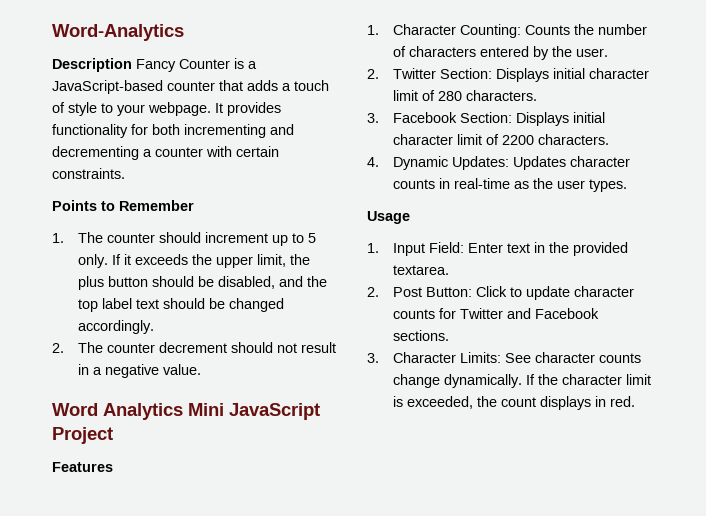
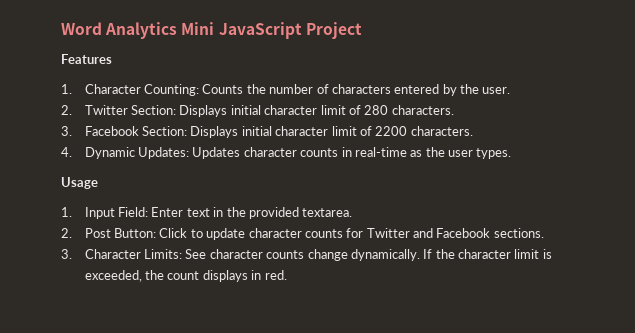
[52,24,184,41] [52,58,257,72] [52,80,329,94] [52,102,281,116] [52,124,294,138] [52,146,279,160] [52,168,125,179] [52,200,194,211] [52,232,316,246] [77,254,310,268] [77,276,327,290] [77,298,284,312] [77,320,154,334] [52,342,336,353] [77,364,201,378] Word-Analytics // Description Fancy Counter is a JavaScript-based counter that adds a touch of style to your webpage. It provides functionality for both incrementing and decrementing a counter with certain constraints. // Points to Remember // 1. The counter should increment up to 5 only. If it exceeds the upper limit, the plus button should be disabled, and the top label text should be changed accordingly. // 2. The counter decrement should not result in a negative value. // -> (61, 28) none

